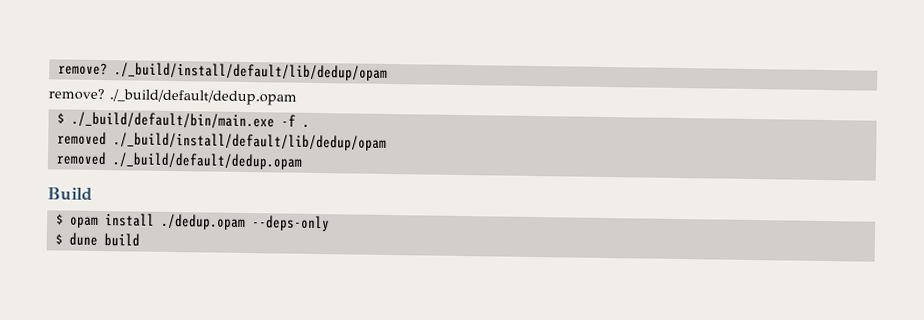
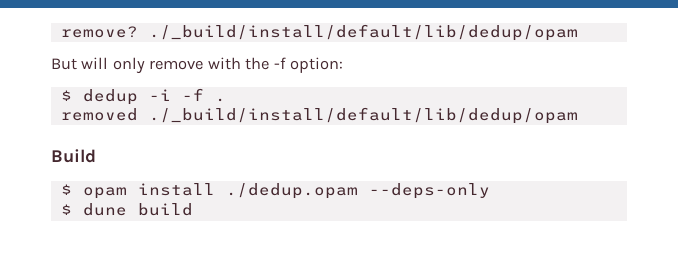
[48,88,297,106] [56,111,275,130] remove? ./_build/default/dedup.opam // $ ./_build/default/bin/main.exe -> [51,57,344,74] [60,89,171,105] But will only remove with the -f option: // $ dedup -i
[55,151,303,170] // removed ./_build/default/dedup.opam -> (578, 115) none

